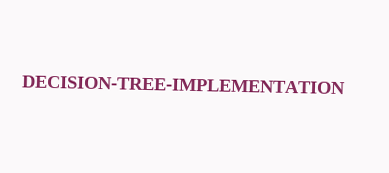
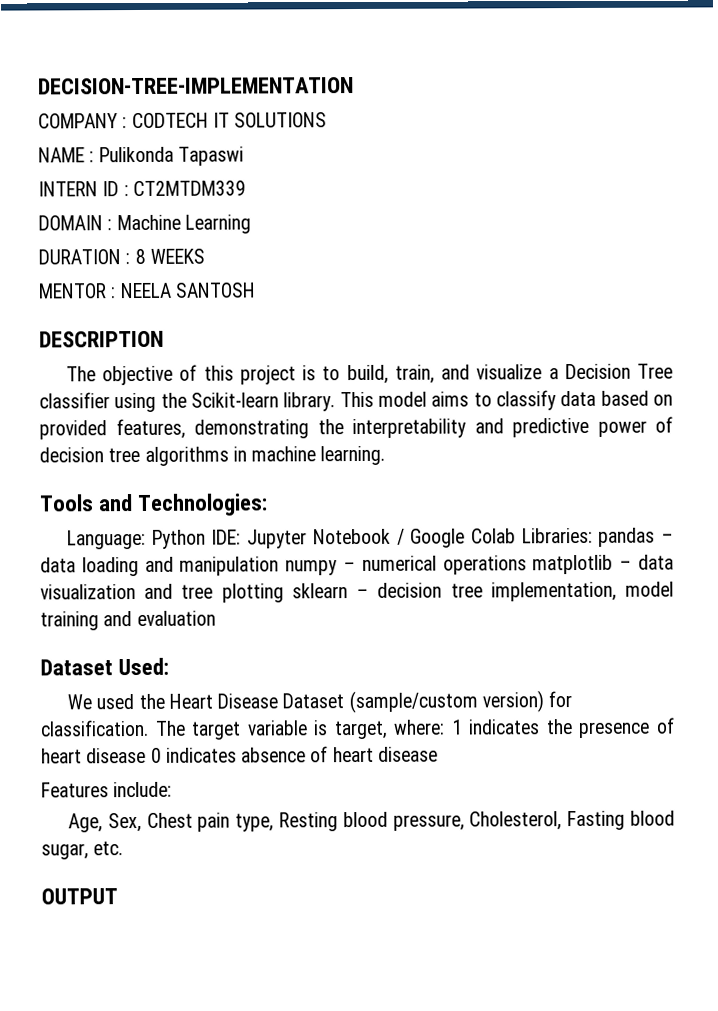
(346, 85) none -> [38,112,328,129] [38,146,244,166] [38,180,246,197] [38,214,251,234] [38,248,205,265] [38,282,256,299] [39,330,164,348] [66,363,673,386] [39,390,673,413] [39,416,673,440] [39,445,386,466] [39,493,269,517] [67,527,675,550] [40,554,674,577] [40,581,674,603] [40,610,216,631] [40,657,170,676] [67,690,573,714] [40,717,675,740] [41,746,438,764] [41,781,173,798] [68,810,675,833] [41,841,124,860] [41,888,118,905] // COMPANY : CODTECH IT SOLUTIONS // NAME : Pulikonda Tapaswi // INTERN ID : CT2MTDM339 // DOMAIN : Machine Learning // DURATION : 8 WEEKS // MENTOR : NEELA SANTOSH // DESCRIPTION // The objective of this project is to build, train, and visualize a Decision Tree classifier using the Scikit-learn library. This model aims to classify data based on provided features, demonstrating the interpretability and predictive power of decision tree algorithms in machine learning. // Tools and Technologies: // Language: Python IDE: Jupyter Notebook / Google Colab Libraries: pandas – data loading and manipulation numpy – numerical operations matplotlib – data visualization and tree plotting sklearn – decision tree implementation, model training and evaluation // Dataset Used: // We used the Heart Disease Dataset (sample/custom version) for classification. The target variable is target, where: 1 indicates the presence of heart disease 0 indicates absence of heart disease // Features include: // Age, Sex, Chest pain type, Resting blood pressure, Cholesterol, Fasting blood sugar, etc. // OUTPUT

